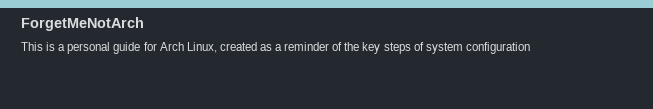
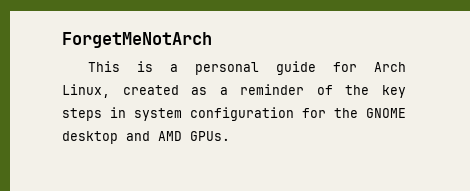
[413,42,424,51] of -> [110,107,126,118] in
(530, 48) none -> [302,108,406,118] [62,131,230,144] for the GNOME desktop and AMD GPUs.

